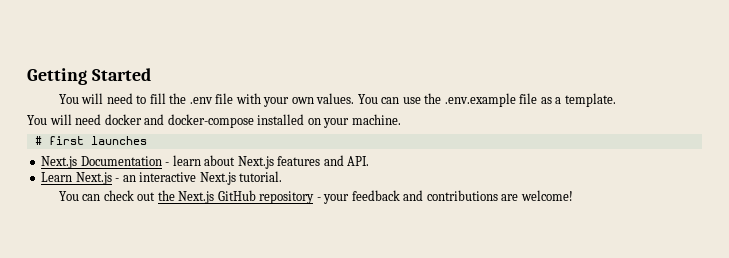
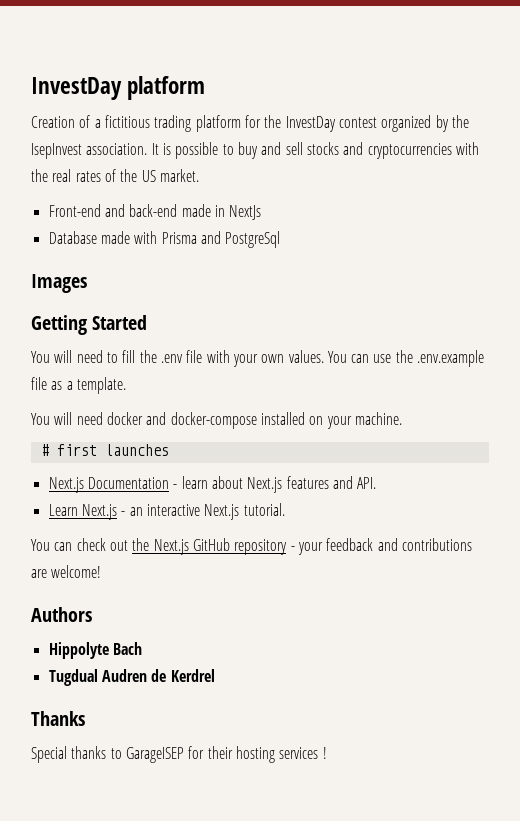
(27, 76) none -> [31,76,206,100] [31,115,469,132] [31,142,479,159] [31,169,199,182] [48,204,262,220] [48,231,281,248] [31,274,87,293] InvestDay platform // Creation of a fictitious trading platform for the InvestDay contest organized by the IsepInvest association. It is possible to buy and sell stocks and cryptocurrencies with the real rates of the US market. // Front-end and back-end made in NextJs // Database made with Prisma and PostgreSql // Images //
(573, 195) none -> [31,607,92,622] [48,642,142,659] [48,669,215,686] [31,711,85,726] [31,746,327,763] // Authors // Hippolyte Bach // Tugdual Audren de Kerdrel // Thanks // Special thanks to GarageISEP for their hosting services !

